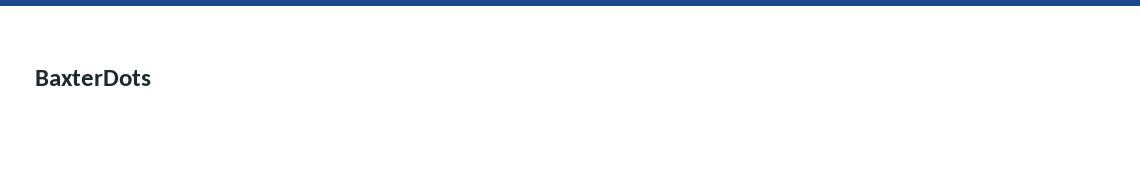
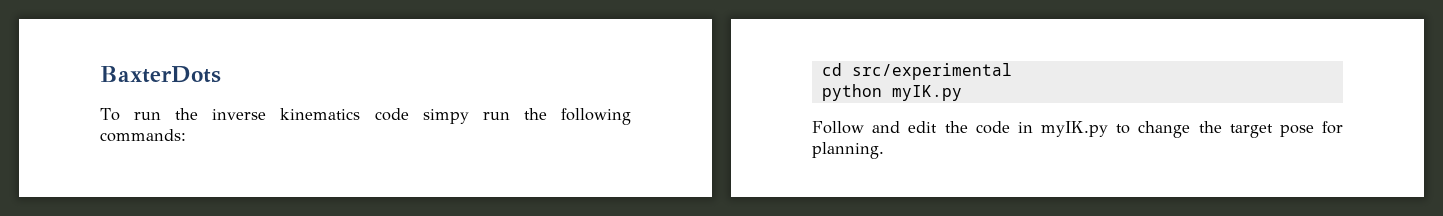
(151, 78) none -> [100,108,631,125] [100,129,186,142] [821,63,1012,80] [821,84,962,101] [812,121,1343,138] [812,142,884,159] // To run the inverse kinematics code simpy run the following commands: // cd src/experimental // python myIK.py // Follow and edit the code in myIK.py to change the target pose for planning.

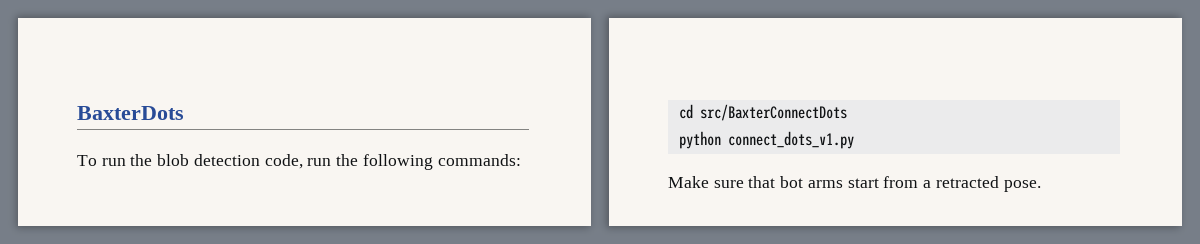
[212,108,469,124] inverse kinematics code simpy -> [157,154,303,169] blob detection code,
[851,63,1012,80] src/experimental -> [699,104,847,121] src/BaxterConnectDots
[891,85,962,101] [812,121,1343,138] [812,142,884,159] myIK.py // Follow and edit the code in myIK.py to change the target pose for planning. -> [727,131,854,149] [668,176,1041,192] connect_dots_v1.py // Make sure that bot arms start from a retracted pose.

